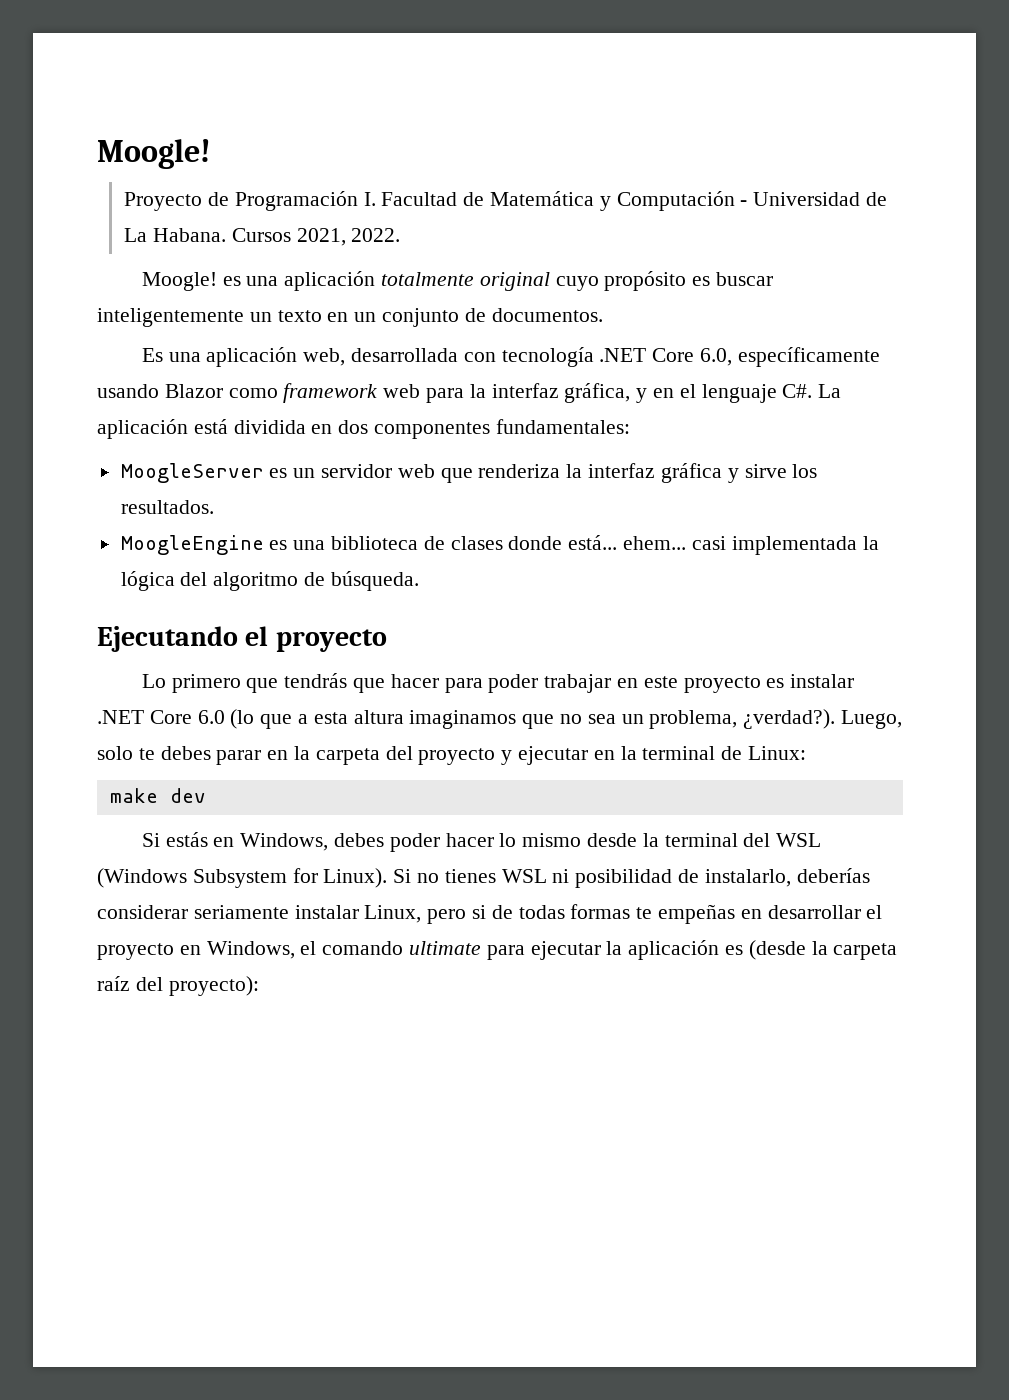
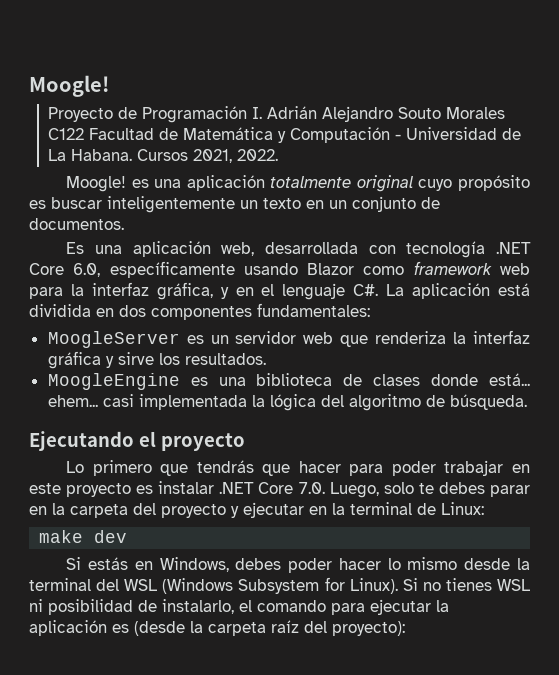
(376, 199) none -> [267,106,506,122] [48,128,85,140] Adrián Alejandro Souto Morales C122
[197,709,836,729] 6.0 (lo que a esta altura imaginamos que no sea un problema, ¿verdad?). -> [298,482,325,494] 7.0.
[796,868,870,883] [97,904,883,924] [97,941,295,960] deberías considerar seriamente instalar Linux, pero si de todas formas te empeñas en desarrollar el proyecto en Windows, -> (234, 606) none
[409,941,482,955] ultimate -> (326, 606) none

